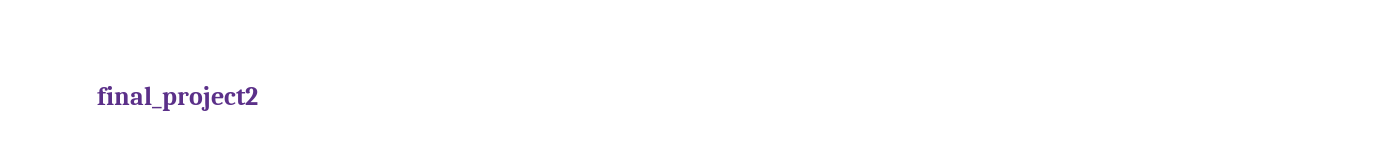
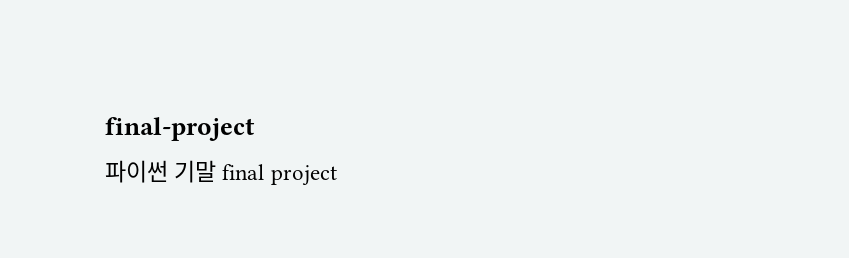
[97,86,258,111] final_project2 -> [105,117,255,141] [105,160,337,186] final-project // 파이썬 기말 final project

